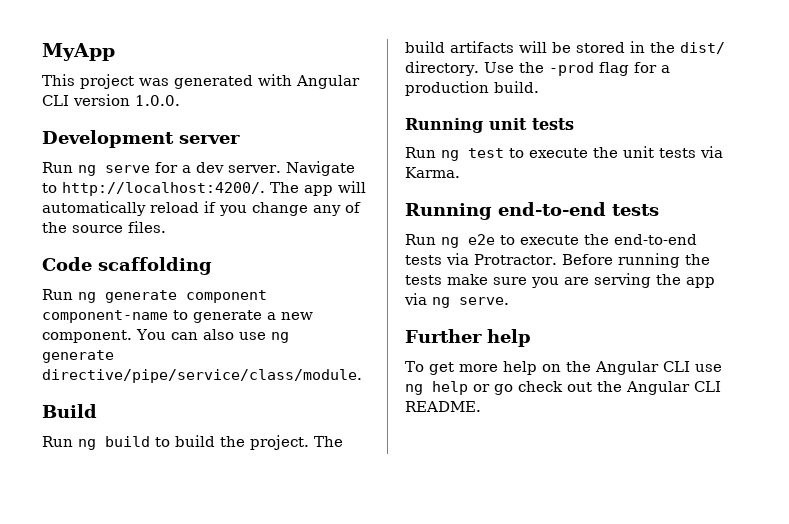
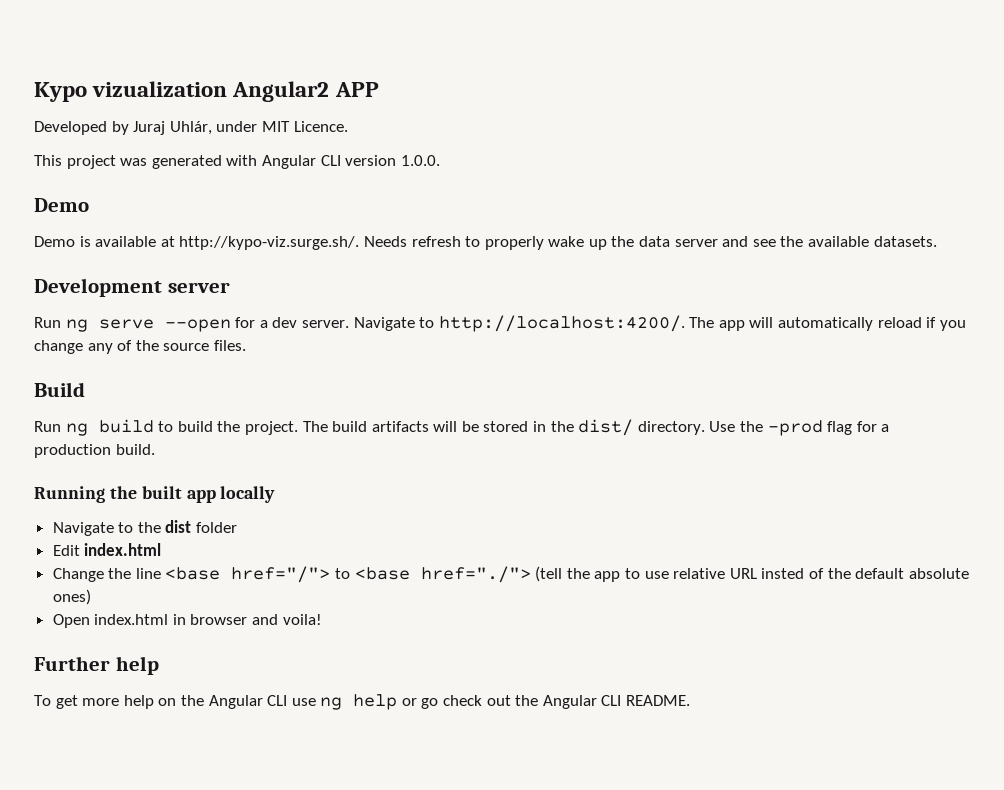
[42,43,115,61] MyApp -> [34,81,379,102] [34,121,348,135] Kypo vizualization Angular2 APP // Developed by Juraj Uhlár, under MIT Licence.
(180, 100) none -> [34,198,89,212] [34,236,937,250] // Demo // Demo is available at http://kypo-viz.surge.sh/. Needs refresh to properly wake up the data server and see the available datasets.
(150, 169) none -> [164,319,231,332] --open
[42,257,212,275] [42,289,267,303] [42,310,313,323] [42,329,289,343] [42,350,114,363] [42,369,362,383] // Code scaffolding // Run ng generate component component-name to generate a new component. You can also use ng generate directive/pipe/service/class/module. -> (246, 345) none
[489,118,574,130] [405,146,723,161] [405,167,460,178] [405,202,659,220] [405,234,697,248] [405,253,710,268] [405,273,715,288] [404,293,509,308] unit tests // Run ng test to execute the unit tests via Karma. // Running end-to-end tests // Run ng e2e to execute the end-to-end tests via Protractor. Before running the tests make sure you are serving the app via ng serve. -> [109,486,276,503] [52,520,238,536] [52,543,162,556] [52,566,969,583] [52,589,91,605] [52,614,322,628] the built app locally // Navigate to the dist folder // Edit index.html // Change the line <base href="/"> to <base href="./"> (tell the app to use relative URL insted of the default absolute ones) // Open index.html in browser and voila!

